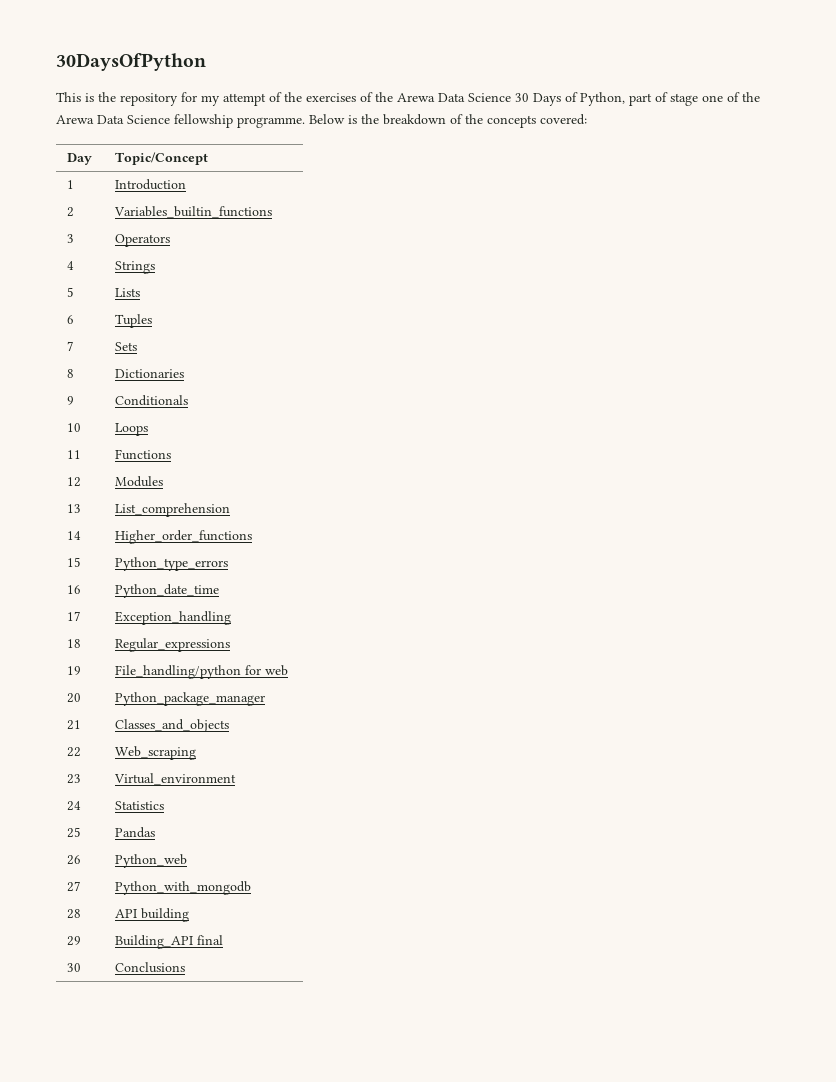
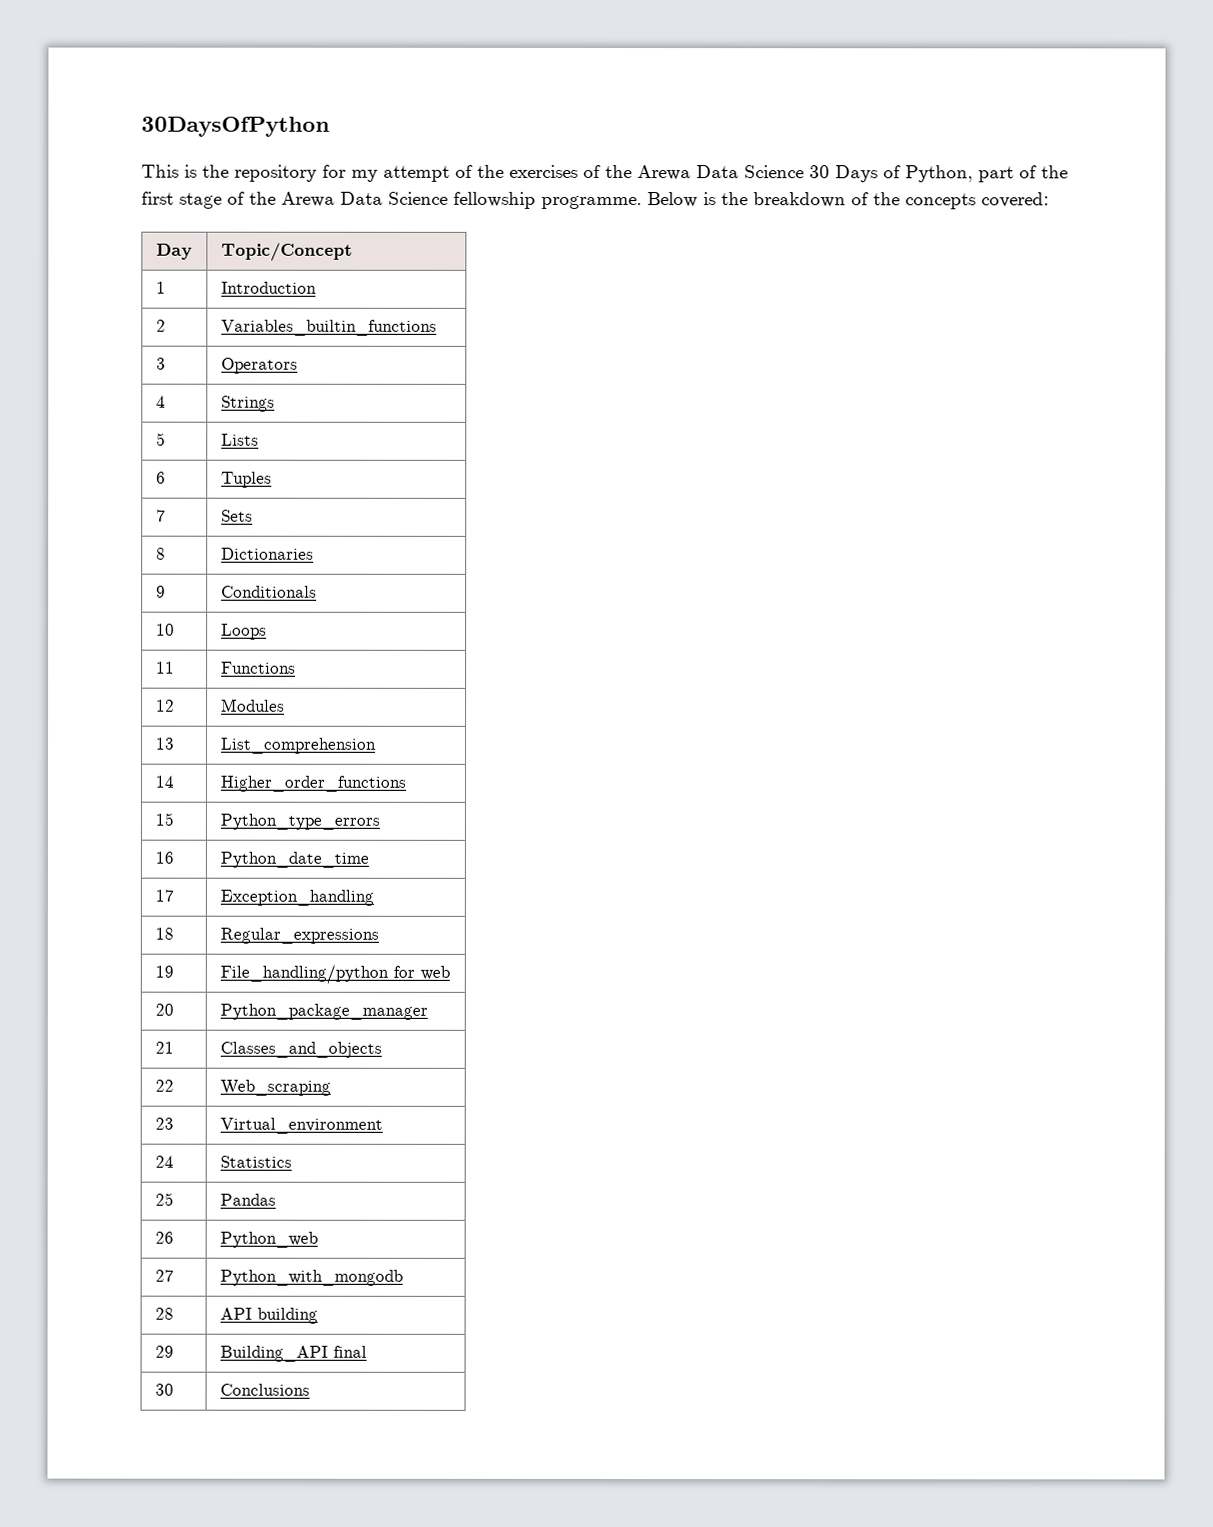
[670,93,723,106] stage one -> [1041,165,1068,179] [141,191,222,209] the first stage

